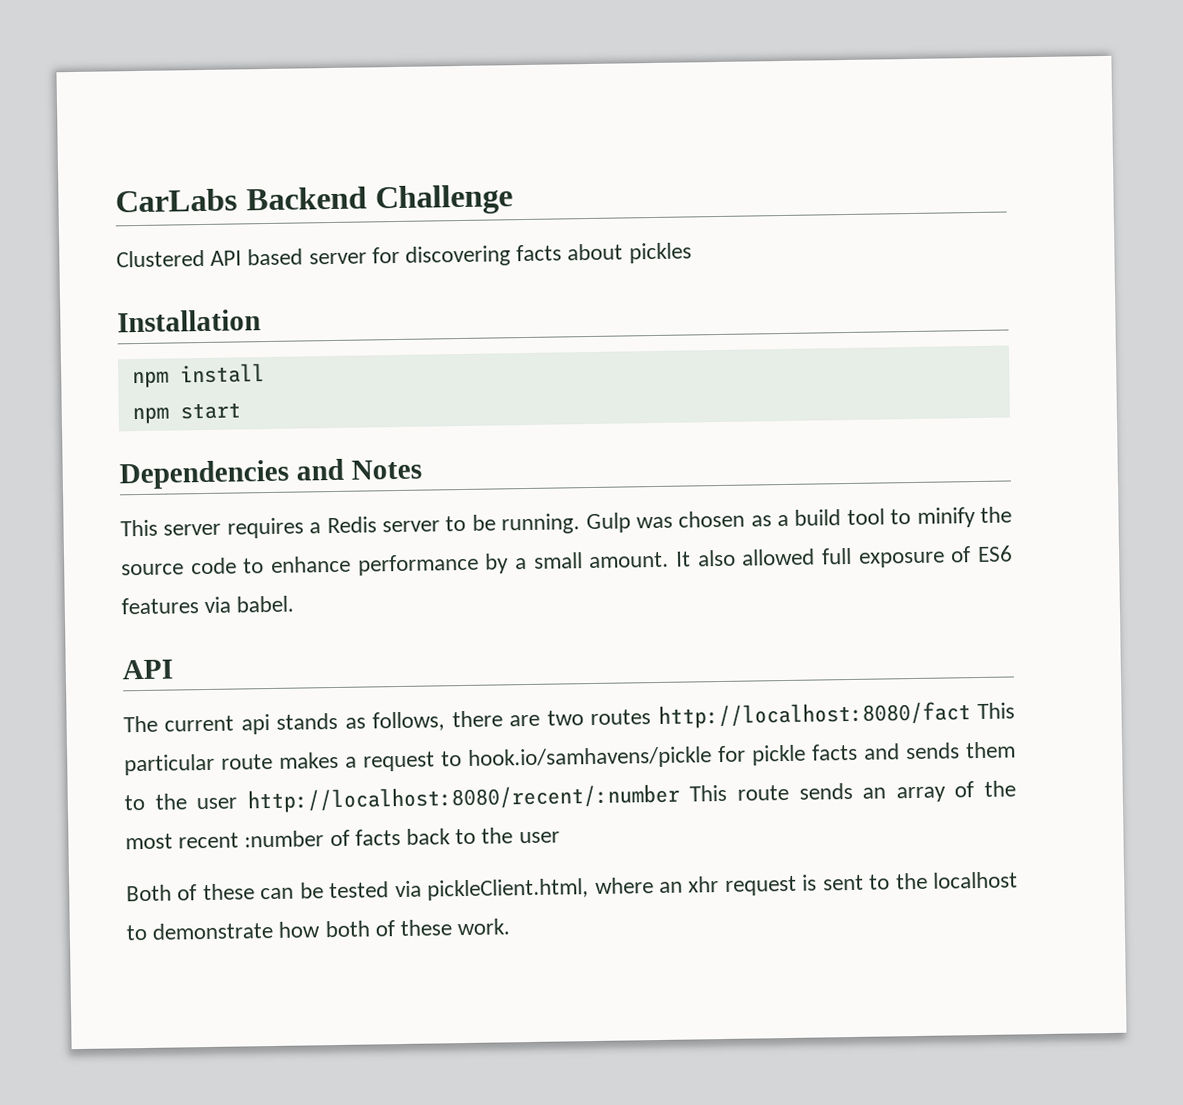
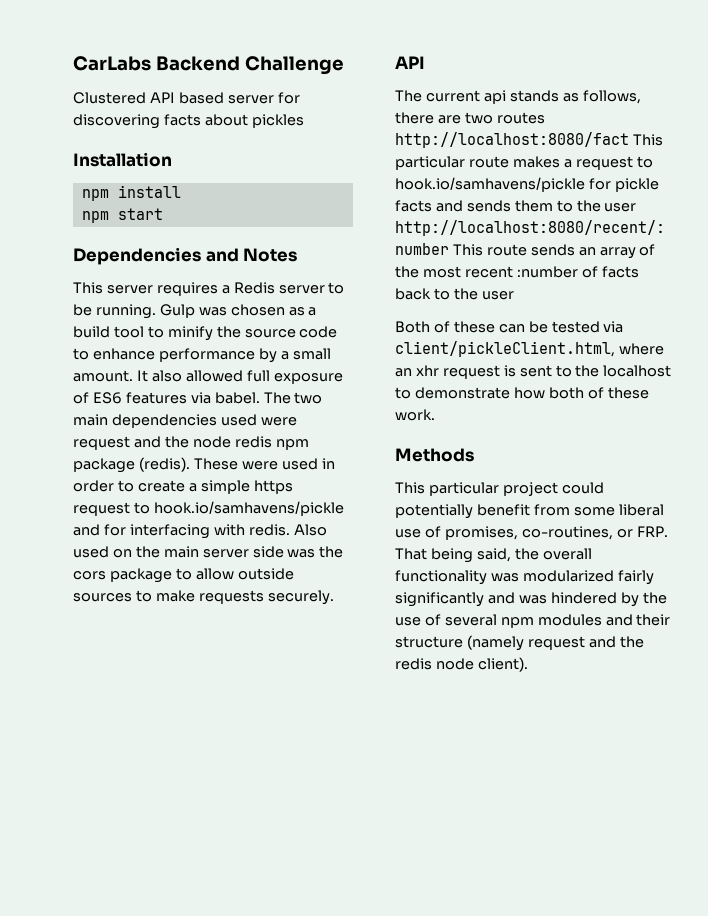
(295, 604) none -> [263,392,323,404] [73,414,297,428] [73,436,309,450] [73,457,335,473] [73,480,293,494] [73,501,344,516] [73,524,327,539] [73,546,344,558] [73,568,294,583] [73,590,334,605] The two main dependencies used were request and the node redis npm package (redis). These were used in order to create a simple https request to hook.io/samhavens/pickle and for interfacing with redis. Also used on the main server side was the cors package to allow outside sources to make requests securely.
[427,878,590,901] pickleClient.html, -> [395,341,615,357] client/pickleClient.html,
(511, 927) none -> [395,448,474,462] [395,482,604,496] [395,504,664,519] [395,526,668,540] [395,548,592,563] [395,570,654,585] [395,592,667,607] [395,614,671,628] [395,635,644,651] [395,657,528,672] // Methods // This particular project could potentially benefit from some liberal use of promises, co-routines, or FRP. That being said, the overall functionality was modularized fairly significantly and was hindered by the use of several npm modules and their structure (namely request and the redis node client).

